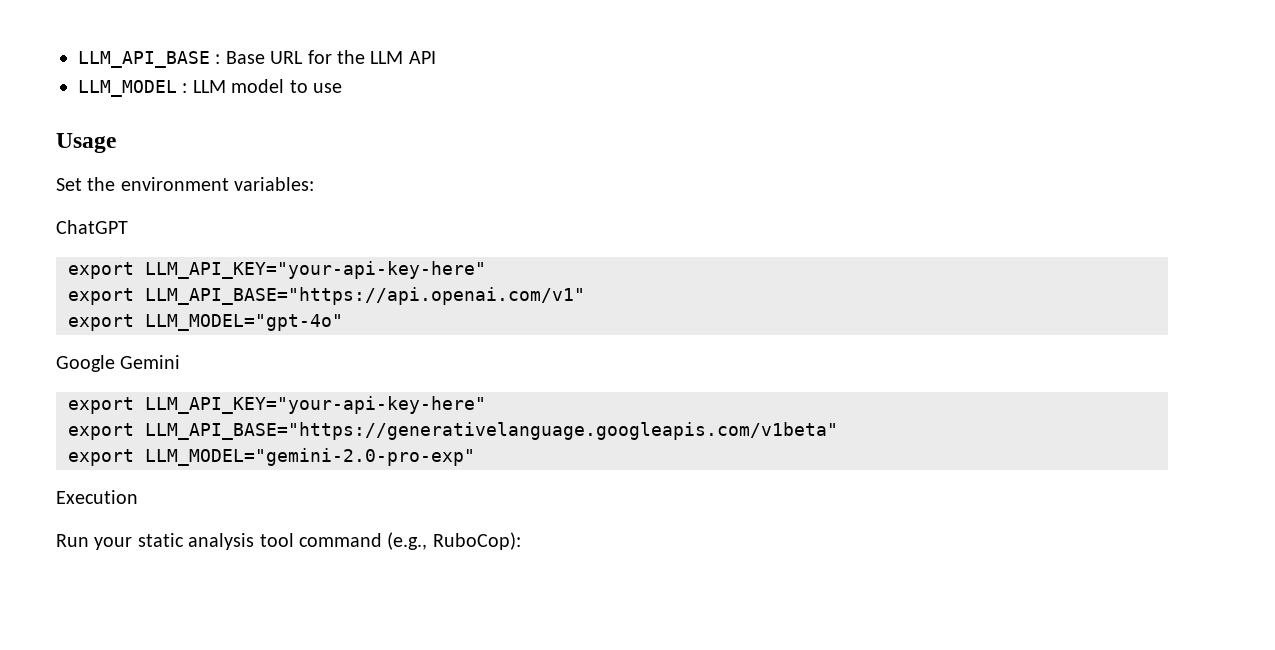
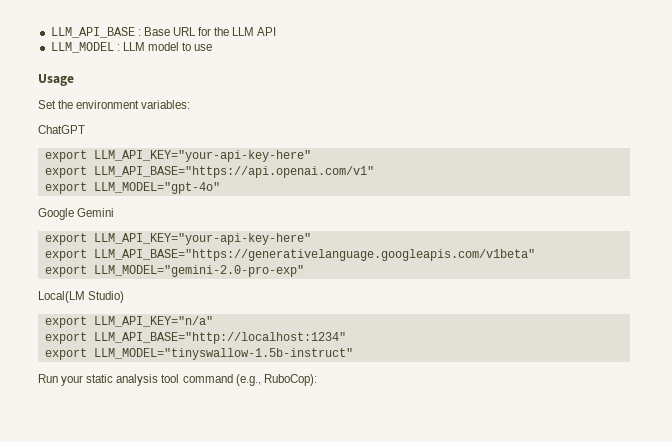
[56,490,138,504] Execution -> [38,291,125,303] [44,316,213,328] [44,332,346,344] [44,348,353,360] Local(LM Studio) // export LLM_API_KEY="n/a" // export LLM_API_BASE="http://localhost:1234" // export LLM_MODEL="tinyswallow-1.5b-instruct"

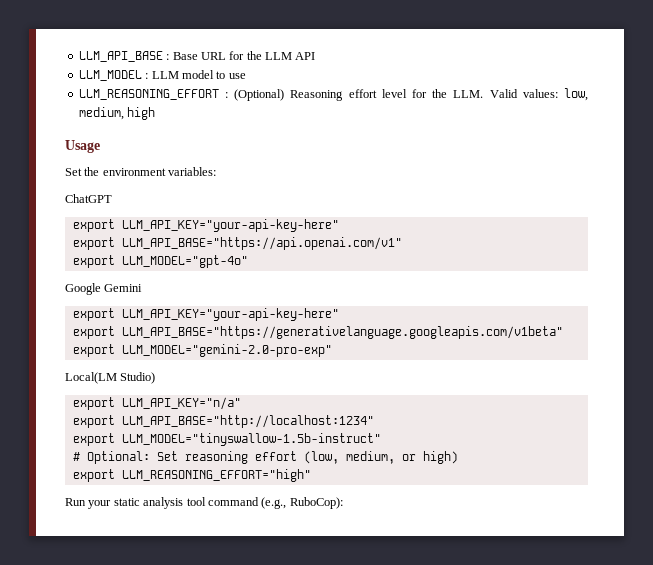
(213, 47) none -> [78,88,588,101] [78,107,156,120] // LLM_REASONING_EFFORT : (Optional) Reasoning effort level for the LLM. Valid values: low, medium, high
(353, 354) none -> [72,451,458,464] [72,469,311,482] // # Optional: Set reasoning effort (low, medium, or high) // export LLM_REASONING_EFFORT="high"

